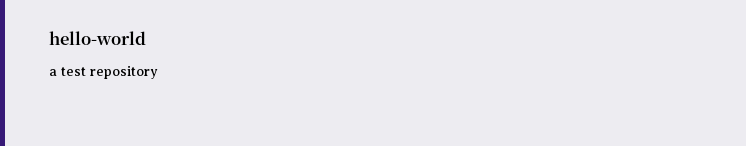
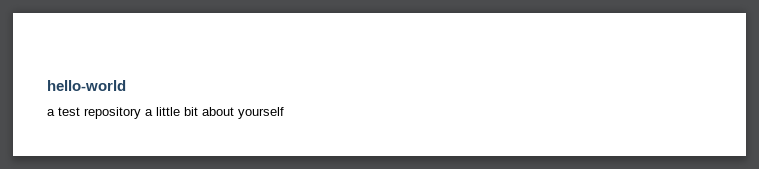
(158, 72) none -> [145,107,284,119] a little bit about yourself

